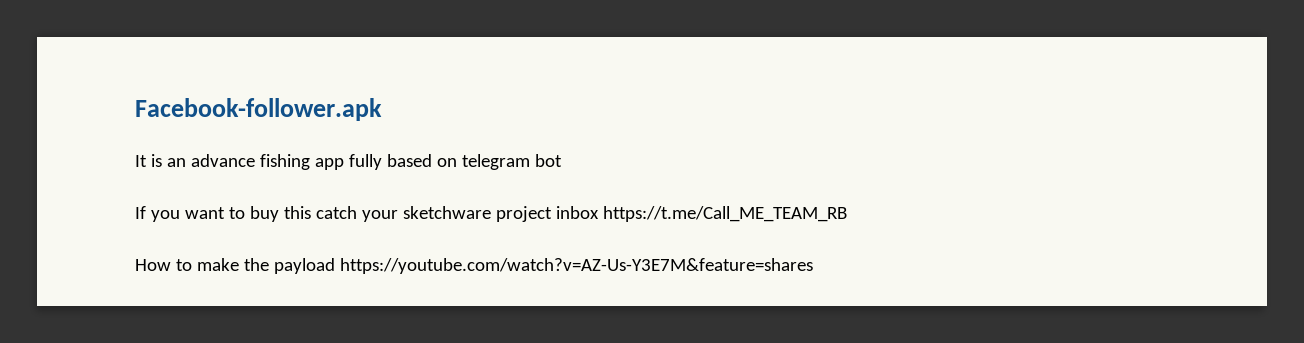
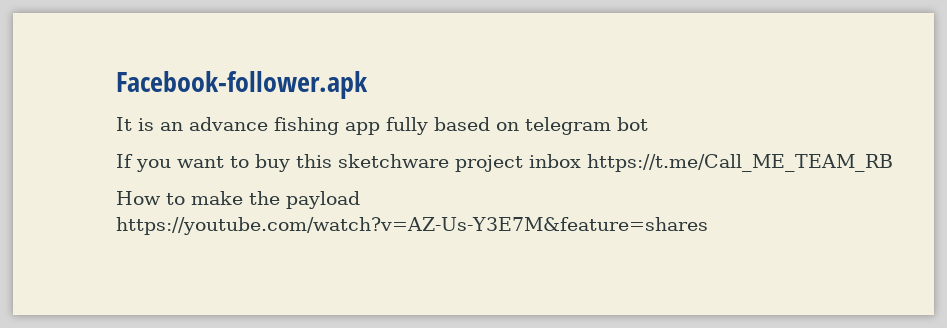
[315,206,398,222] catch your -> (332, 161) none

